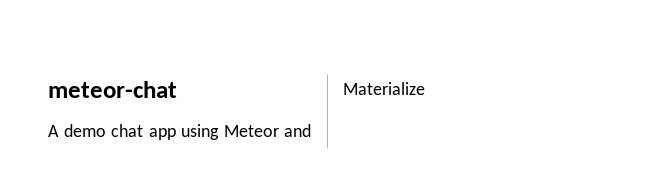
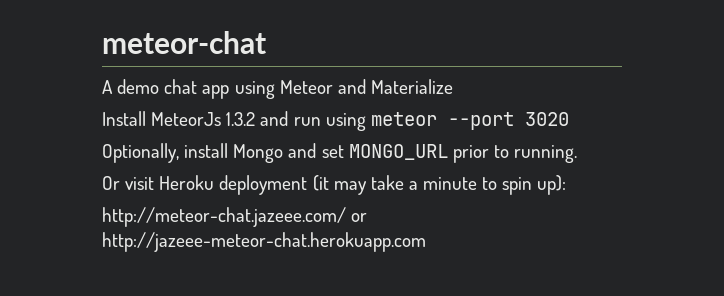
(425, 88) none -> [102,111,569,131] [102,143,578,163] [102,175,567,195] [102,207,368,227] [102,232,426,252] // Install MeteorJs 1.3.2 and run using meteor --port 3020 // Optionally, install Mongo and set MONGO_URL prior to running. // Or visit Heroku deployment (it may take a minute to spin up): // http://meteor-chat.jazeee.com/ or http://jazeee-meteor-chat.herokuapp.com

